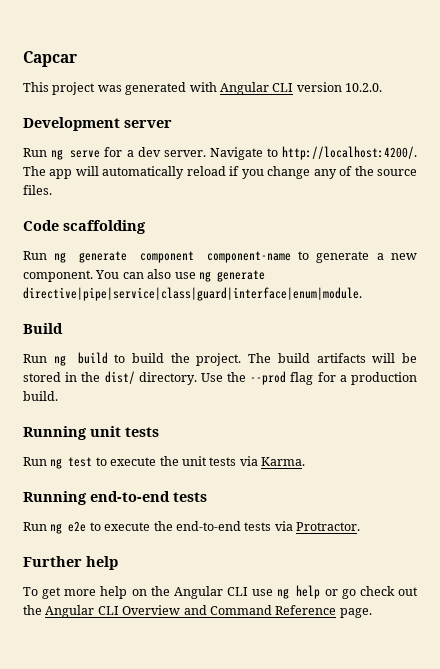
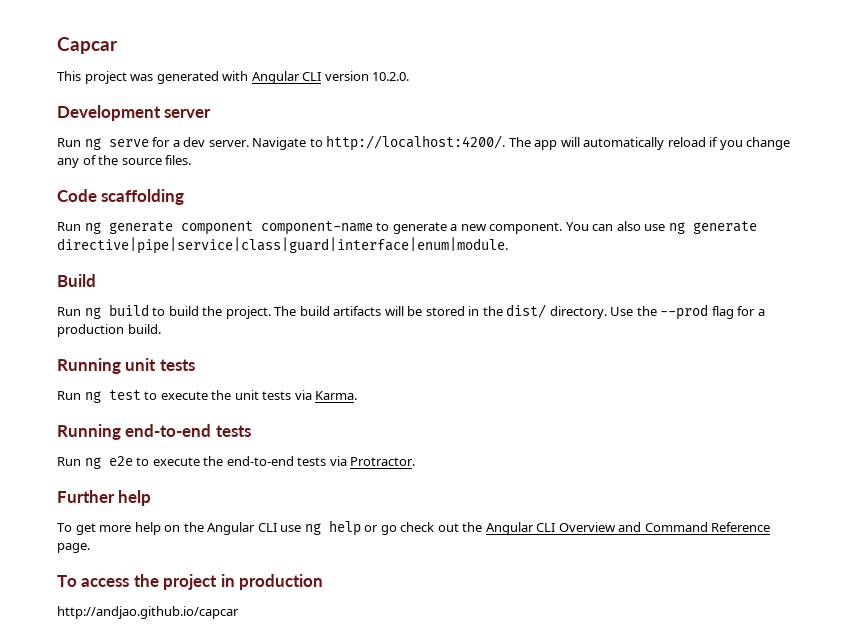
(372, 613) none -> [57,574,324,590] [57,606,239,619] // To access the project in production // http://andjao.github.io/capcar

